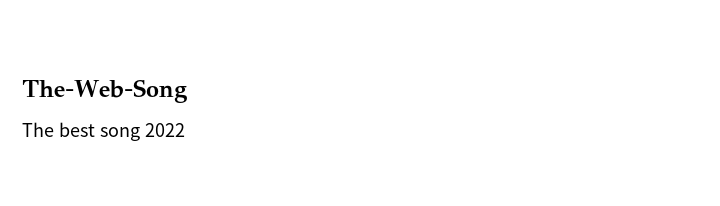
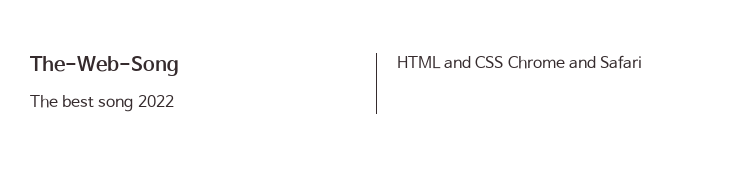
(185, 130) none -> [397,55,642,69] // HTML and CSS Chrome and Safari

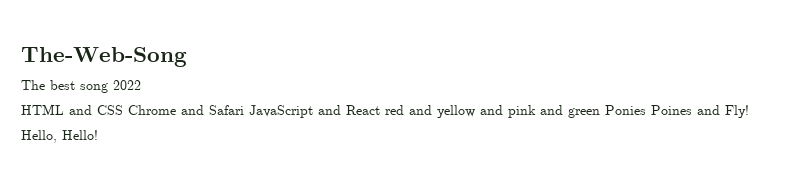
(642, 62) none -> [249,105,749,118] [21,130,98,143] JavaScript and React red and yellow and pink and green Ponies Poines and Fly! // Hello, Hello!

